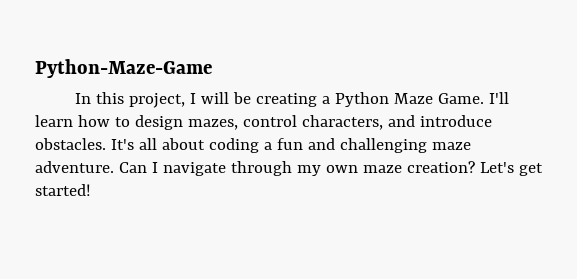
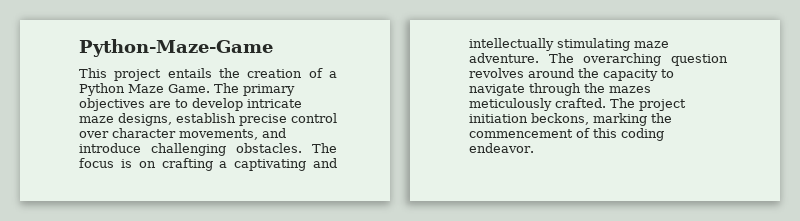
[75,92,510,108] [35,115,492,130] [35,138,471,153] [35,161,543,176] [35,184,91,196] In this project, I will be creating a Python Maze Game. I'll learn how to design mazes, control characters, and introduce obstacles. It's all about coding a fun and challenging maze adventure. Can I navigate through my own maze creation? Let's get started! -> [79,68,338,81] [79,83,295,96] [79,98,302,111] [79,113,337,126] [79,128,286,140] [79,143,337,156] [79,158,337,171] [469,38,669,51] [469,53,728,66] [469,68,674,81] [469,83,651,96] [469,98,686,111] [469,113,672,126] [469,128,664,141] [469,143,534,153] This project entails the creation of a Python Maze Game. The primary objectives are to develop intricate maze designs, establish precise control over character movements, and introduce challenging obstacles. The focus is on crafting a captivating and intellectually stimulating maze adventure. The overarching question revolves around the capacity to navigate through the mazes meticulously crafted. The project initiation beckons, marking the commencement of this coding endeavor.

